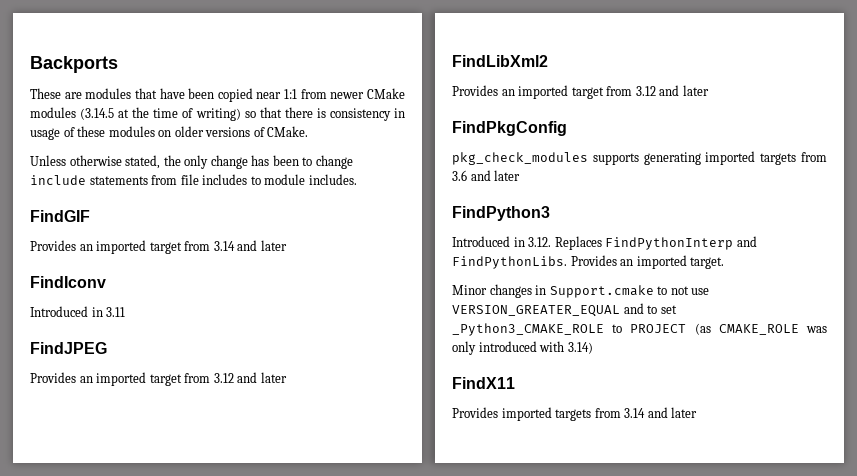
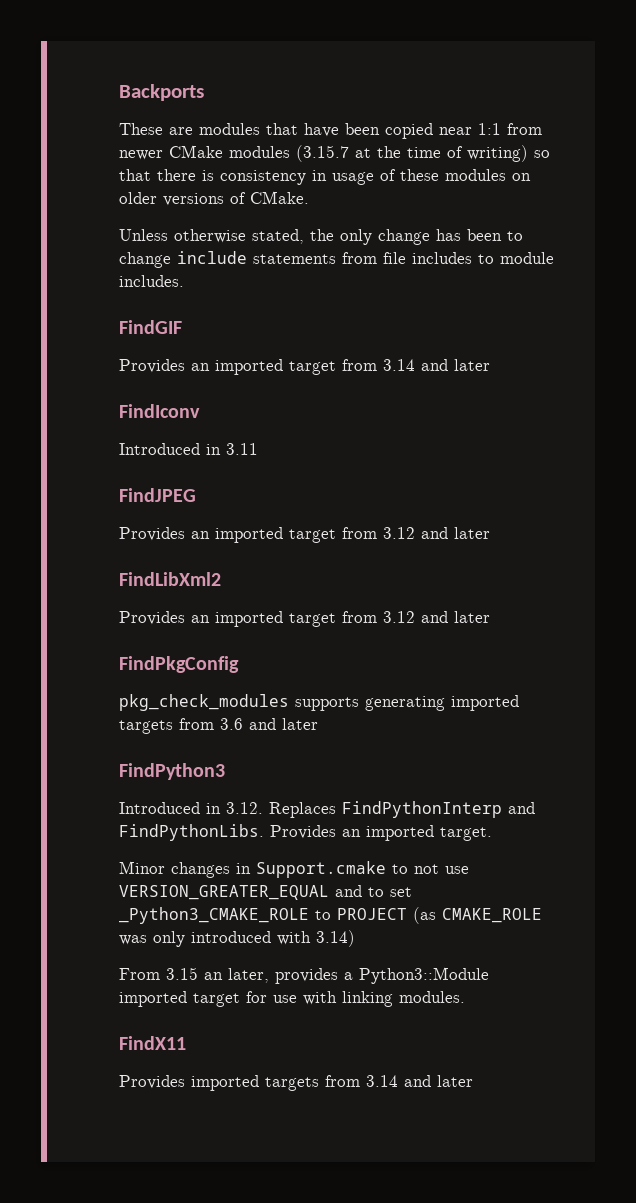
[80,108,115,120] (3.14.5 -> [296,145,349,162] (3.15.7
(593, 348) none -> [119,967,489,984] [119,991,465,1007] // From 3.15 an later, provides a Python3::Module imported target for use with linking modules.

